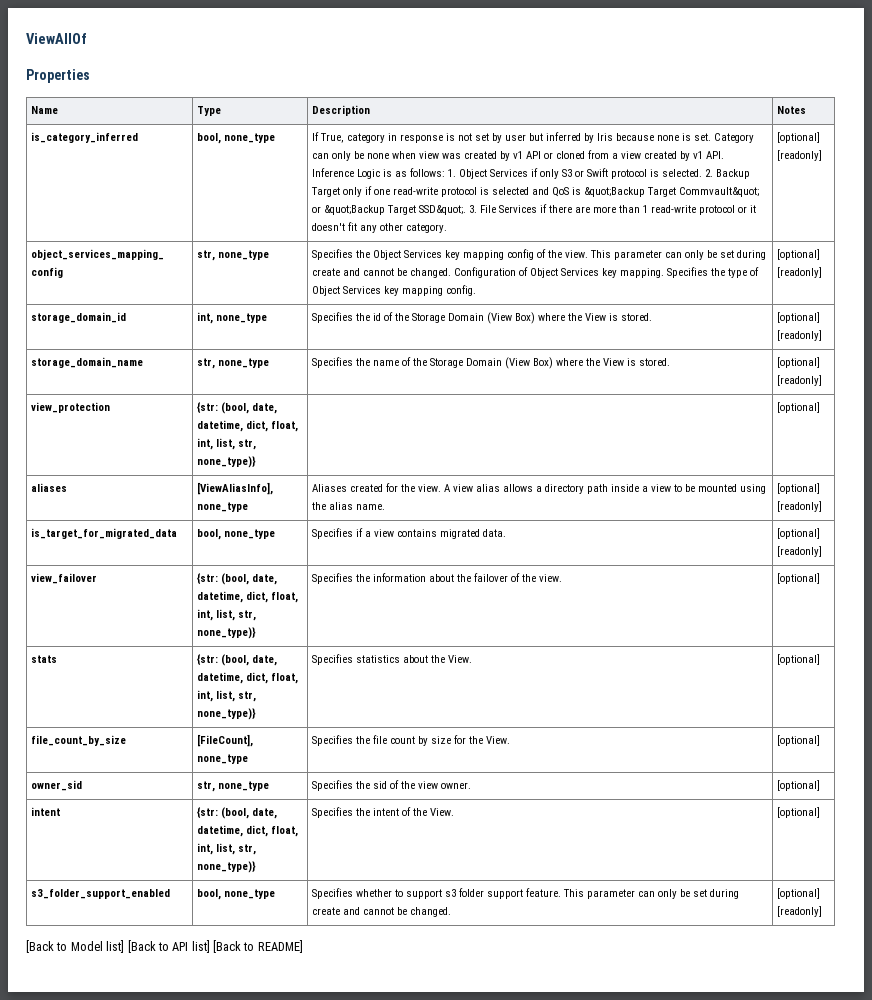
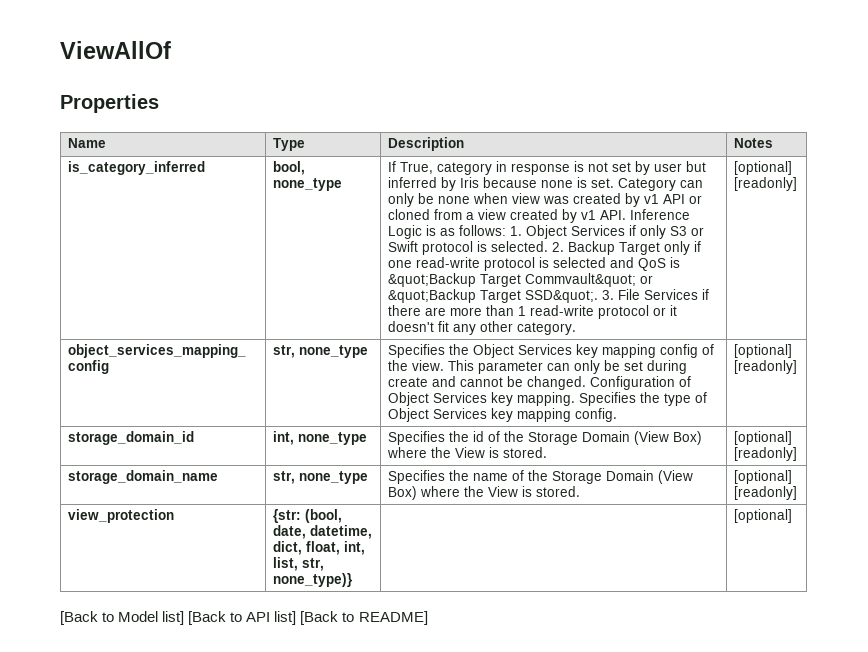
[31,483,68,492] [197,482,274,495] [197,502,249,512] [312,483,767,494] [312,502,386,510] [777,483,821,494] [777,501,823,512] [31,528,178,539] [197,529,276,540] [312,528,507,539] [777,528,821,539] [777,546,823,557] [31,573,98,584] [197,573,278,585] [197,591,299,603] [197,609,257,621] [197,627,257,639] [312,573,563,584] [777,573,821,584] [31,655,58,663] [197,654,278,666] [197,672,299,684] [197,690,257,702] [197,708,257,720] [312,654,473,665] [777,654,821,665] [31,735,127,746] [197,734,254,747] [197,754,249,764] [312,735,511,746] [777,735,821,746] [31,780,83,791] [197,781,270,792] [312,780,472,791] [777,780,821,791] [31,807,62,816] [197,807,278,819] [197,825,299,837] [197,843,257,855] [197,861,257,873] [312,807,455,818] [777,807,821,818] [31,889,171,899] [197,889,276,900] [312,888,740,899] [312,907,452,917] [777,888,821,899] [777,906,823,917] // aliases | [ViewAliasInfo], none_type | Aliases created for the view. A view alias allows a directory path inside a view to be mounted using the alias name. | [optional] [readonly] // is_target_for_migrated_data | bool, none_type | Specifies if a view contains migrated data. | [optional] [readonly] // view_failover | {str: (bool, date, datetime, dict, float, int, list, str, none_type)} | Specifies the information about the failover of the view. | [optional] // stats | {str: (bool, date, datetime, dict, float, int, list, str, none_type)} | Specifies statistics about the View. | [optional] // file_count_by_size | [FileCount], none_type | Specifies the file count by size for the View. | [optional] // owner_sid | str, none_type | Specifies the sid of the view owner. | [optional] // intent | {str: (bool, date, datetime, dict, float, int, list, str, none_type)} | Specifies the intent of the View. | [optional] // s3_folder_support_enabled | bool, none_type | Specifies whether to support s3 folder support feature. This parameter can only be set during create and cannot be changed. | [optional] [readonly] -> (792, 516) none

